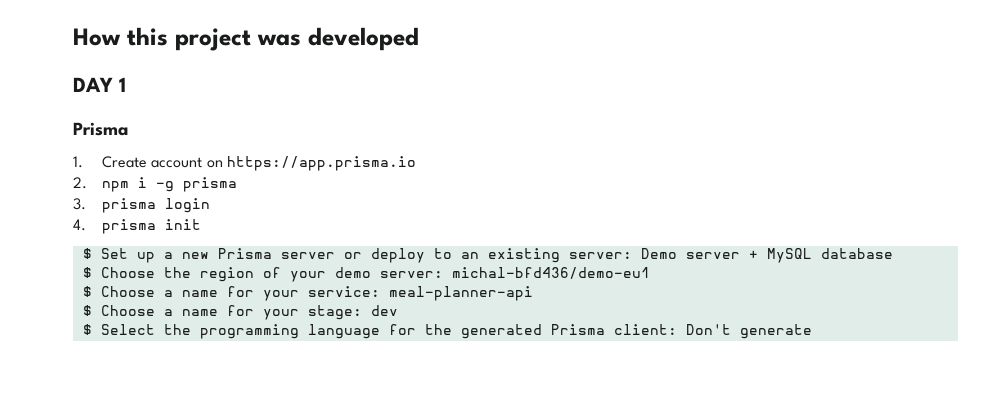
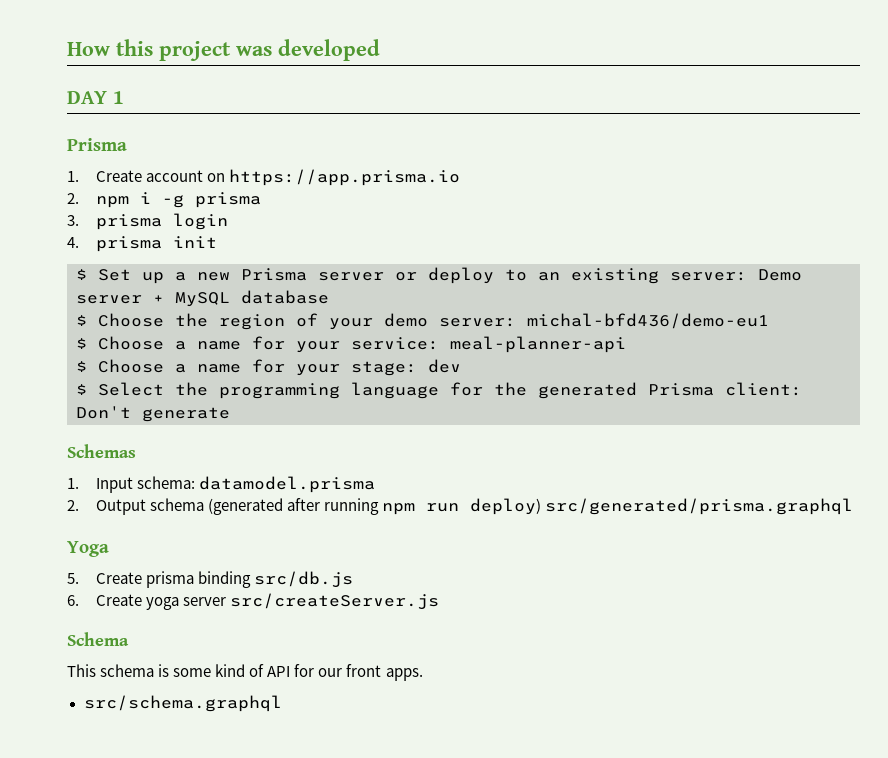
(812, 331) none -> [67,444,136,458] [67,476,375,493] [67,498,854,515] [67,541,109,557] [67,571,354,588] [67,593,440,610] [67,632,129,646] [67,664,423,681] [83,695,282,712] // Schemas // 1. Input schema: datamodel.prisma // 2. Output schema (generated after running npm run deploy) src/generated/prisma.graphql // Yoga // 5. Create prisma binding src/db.js // 6. Create yoga server src/createServer.js // Schema // This schema is some kind of API for our front apps. // src/schema.graphql

